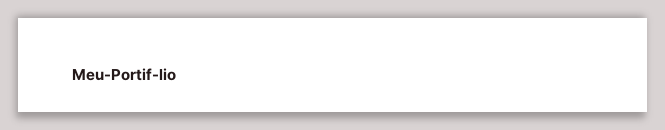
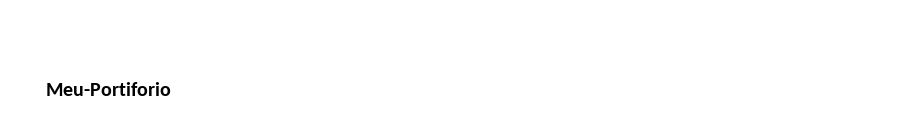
[72,68,176,81] Meu-Portif-lio -> [46,82,171,96] Meu-Portiforio

